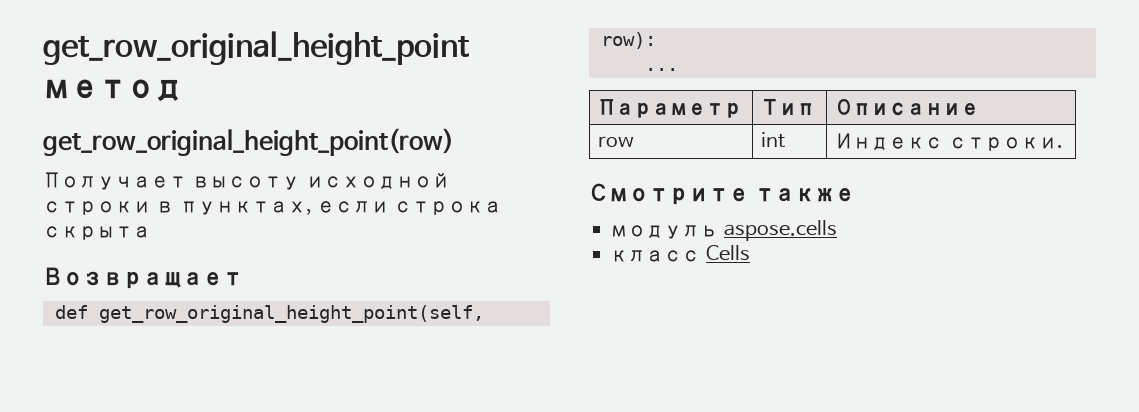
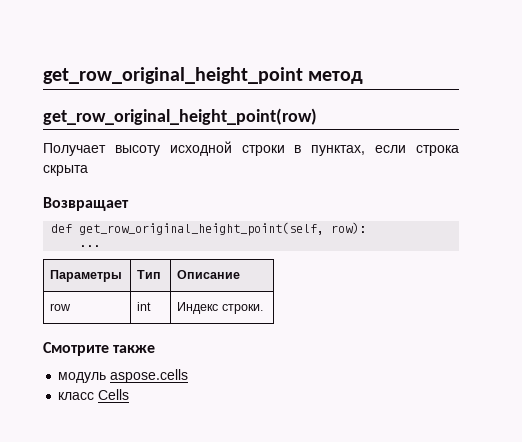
[598,99,743,118] Параметр -> [50,270,123,282] Параметры

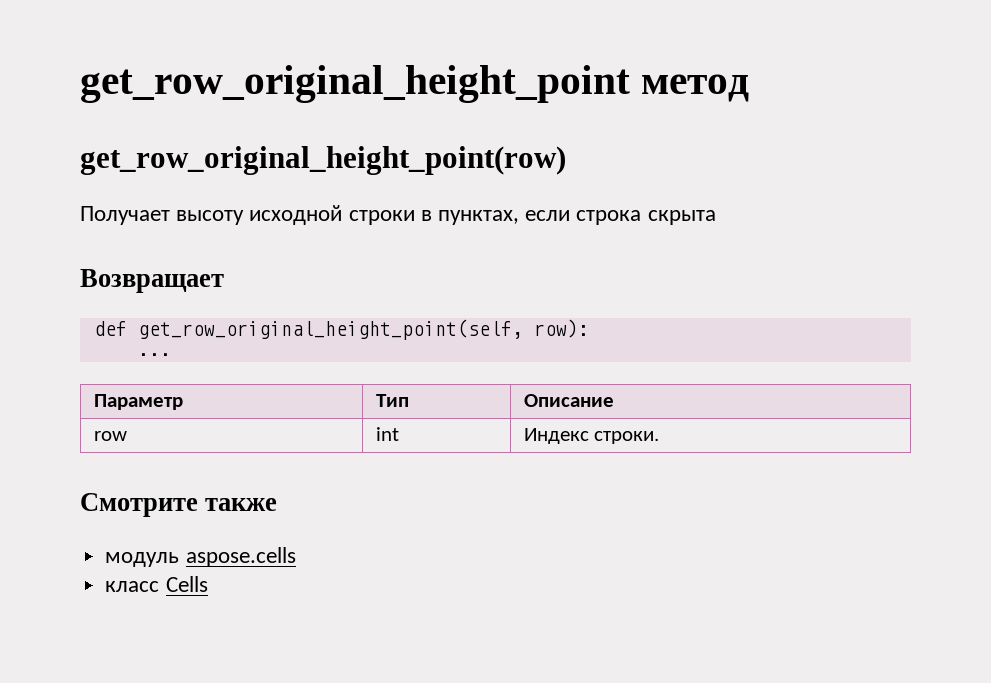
[50,270,123,282] Параметры -> [93,394,183,410] Параметр

